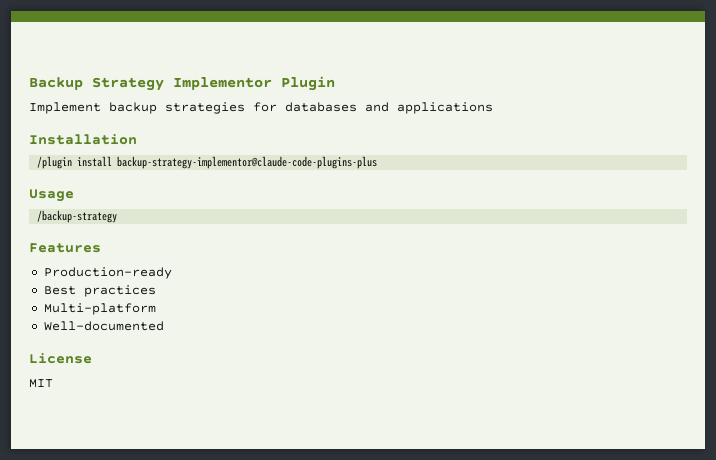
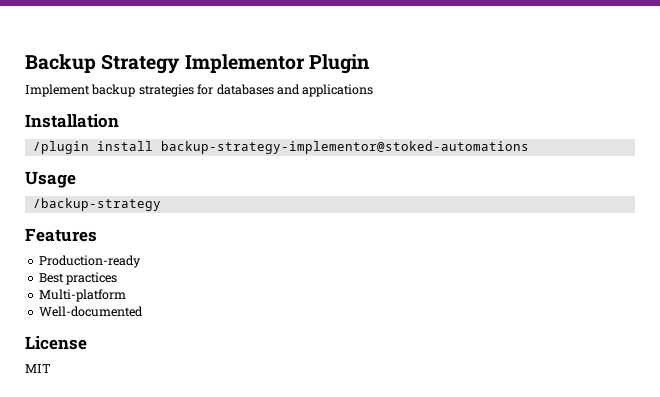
[117,156,378,169] backup-strategy-implementor@claude-code-plugins-plus -> [160,141,529,154] backup-strategy-implementor@stoked-automations

